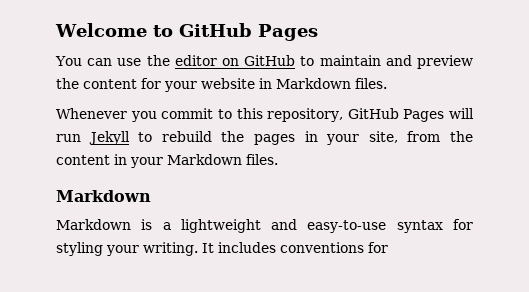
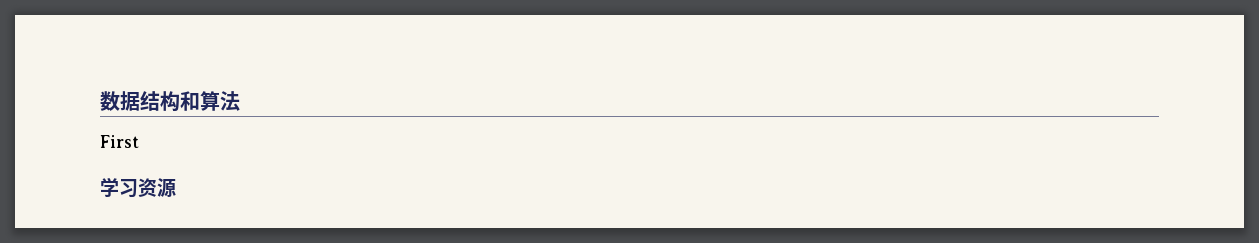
[55,23,318,41] [55,55,473,69] [56,78,387,92] [56,108,474,122] [56,131,474,145] [56,154,278,168] [56,190,151,202] [56,219,473,233] [56,242,388,256] Welcome to GitHub Pages // You can use the editor on GitHub to maintain and preview the content for your website in Markdown files. // Whenever you commit to this repository, GitHub Pages will run Jekyll to rebuild the pages in your site, from the content in your Markdown files. // Markdown // Markdown is a lightweight and easy-to-use syntax for styling your writing. It includes conventions for -> [100,91,240,112] [100,135,139,148] [100,177,176,198] 数据结构和算法 // First // 学习资源

